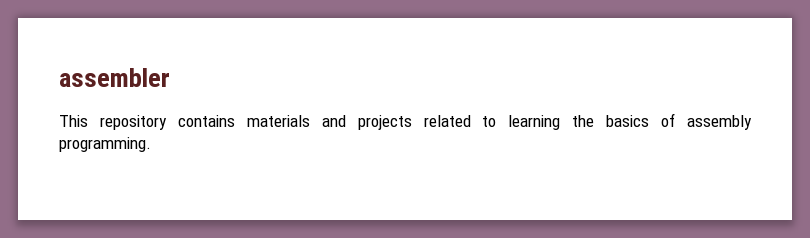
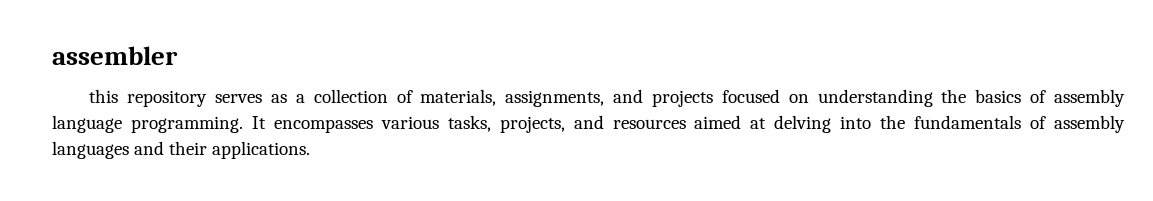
[59,113,752,130] [59,137,151,152] This repository contains materials and projects related to learning the basics of assembly programming. -> [89,89,1125,107] [52,115,1125,133] [52,141,311,159] this repository serves as a collection of materials, assignments, and projects focused on understanding the basics of assembly language programming. It encompasses various tasks, projects, and resources aimed at delving into the fundamentals of assembly languages and their applications.

